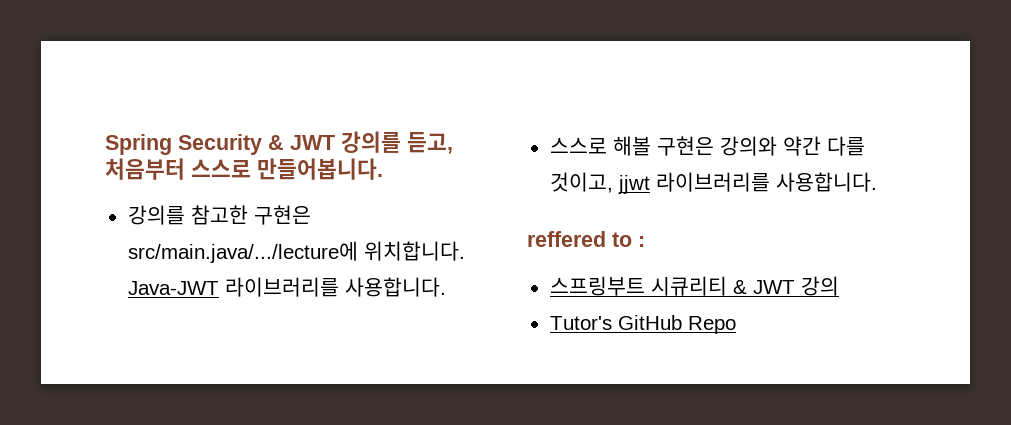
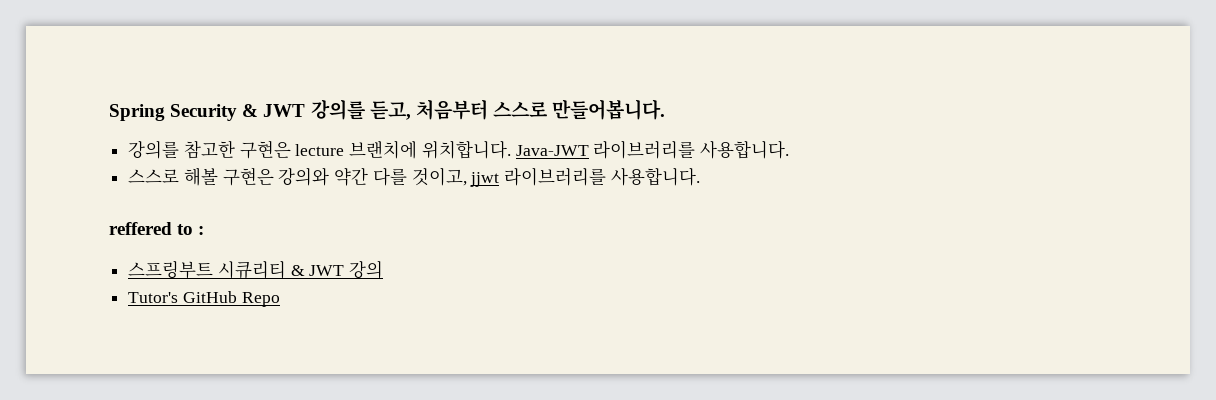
[127,241,358,263] src/main.java/.../lecture에 -> [295,140,418,159] lecture 브랜치에

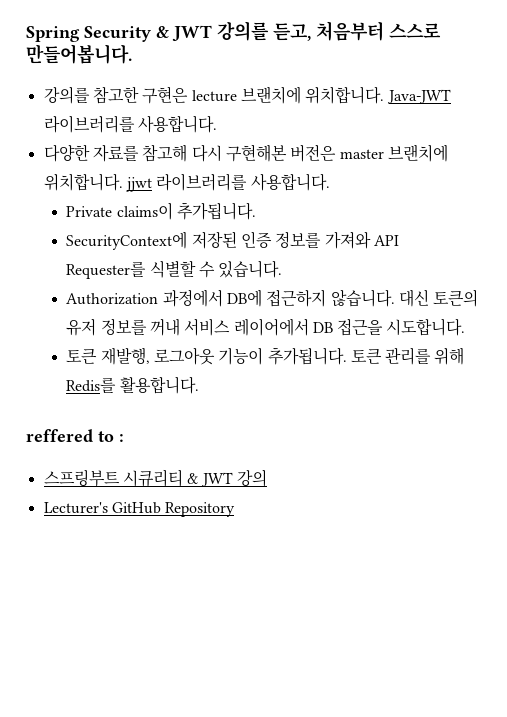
[128,167,700,187] 스스로 해볼 구현은 강의와 약간 다를 것이고, jjwt 라이브러리를 사용합니다. -> [43,144,448,162] [43,173,330,192] [66,202,256,220] [66,231,399,250] [66,260,283,279] [66,289,479,307] [66,318,466,336] [66,347,465,365] [66,376,199,394] 다양한 자료를 참고해 다시 구현해본 버전은 master 브랜치에 위치합니다. jjwt 라이브러리를 사용합니다. // Private claims이 추가됩니다. // SecurityContext에 저장된 인증 정보를 가져와 API Requester를 식별할 수 있습니다. // Authorization 과정에서 DB에 접근하지 않습니다. 대신 토큰의 유저 정보를 꺼내 서비스 레이어에서 DB 접근을 시도합니다. // 토큰 재발행, 로그아웃 기능이 추가됩니다. 토큰 관리를 위해 Redis를 활용합니다.
[128,291,280,307] Tutor's GitHub Repo -> [43,502,236,517] Lecturer's GitHub Repository

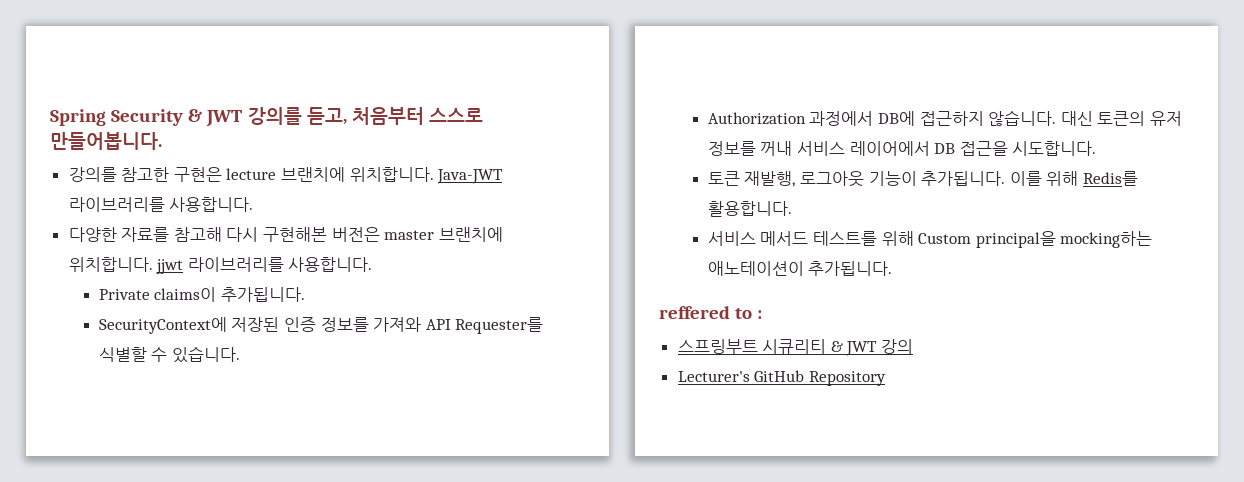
[350,347,432,365] 토큰 관리를 -> [1009,171,1042,186] 이를
(199, 385) none -> [707,231,1153,248] [707,261,893,276] // 서비스 메서드 테스트를 위해 Custom principal을 mocking하는 애노테이션이 추가됩니다.

